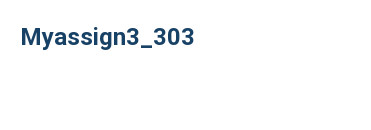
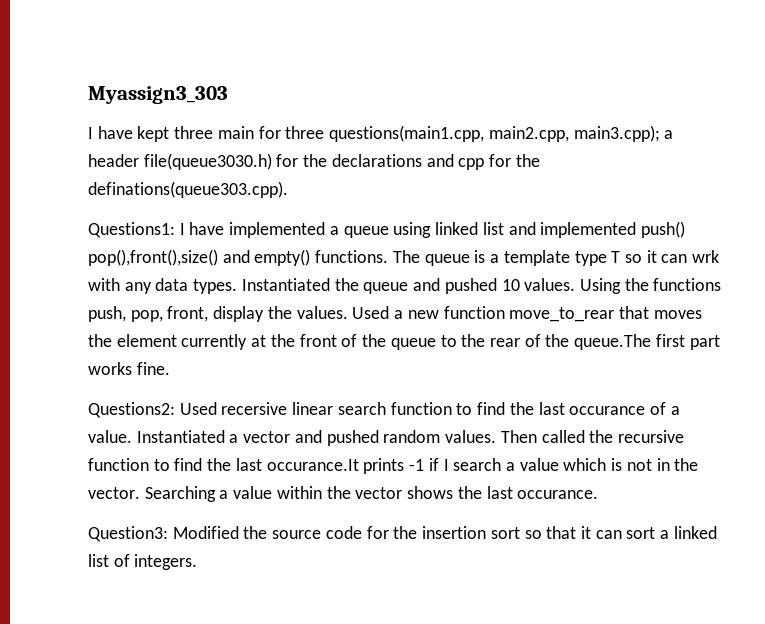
(195, 38) none -> [88,125,674,142] [88,153,540,170] [88,181,288,198] [88,221,685,238] [88,249,720,266] [88,278,722,294] [88,306,702,322] [88,334,720,350] [88,362,170,375] [88,402,680,418] [88,430,684,446] [88,458,699,474] [88,486,599,502] [88,526,717,542] [88,554,198,570] // I have kept three main for three questions(main1.cpp, main2.cpp, main3.cpp); a header file(queue3030.h) for the declarations and cpp for the definations(queue303.cpp). // Questions1: I have implemented a queue using linked list and implemented push() pop(),front(),size() and empty() functions. The queue is a template type T so it can wrk with any data types. Instantiated the queue and pushed 10 values. Using the functions push, pop, front, display the values. Used a new function move_to_rear that moves the element currently at the front of the queue to the rear of the queue.The first part works fine. // Questions2: Used recersive linear search function to find the last occurance of a value. Instantiated a vector and pushed random values. Then called the recursive function to find the last occurance.It prints -1 if I search a value which is not in the vector. Searching a value within the vector shows the last occurance. // Question3: Modified the source code for the insertion sort so that it can sort a linked list of integers.

